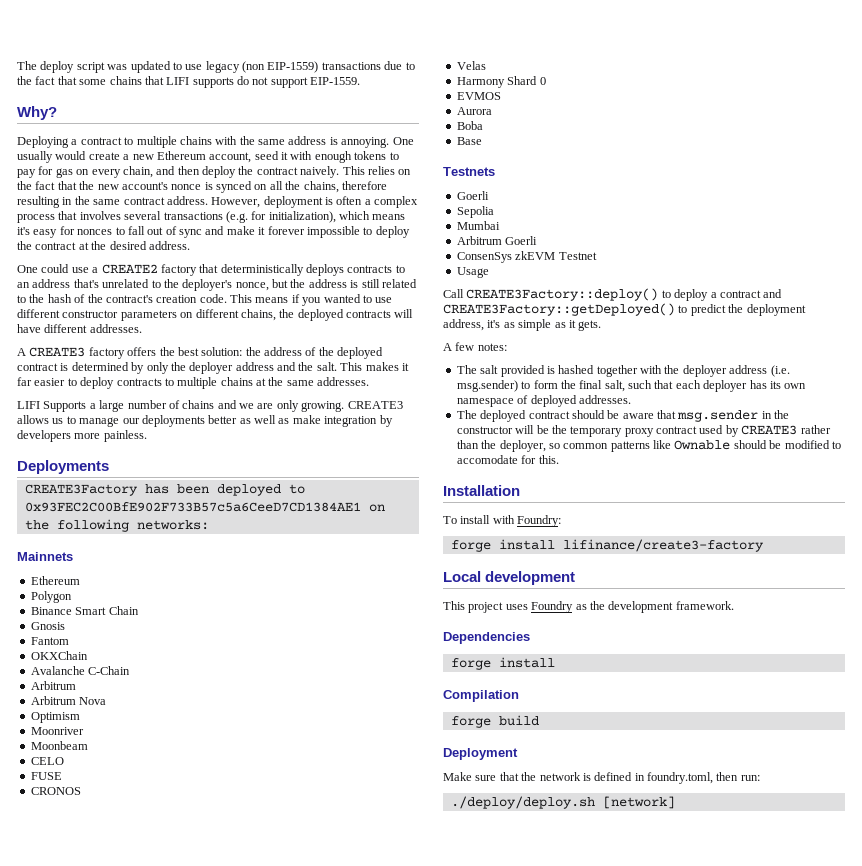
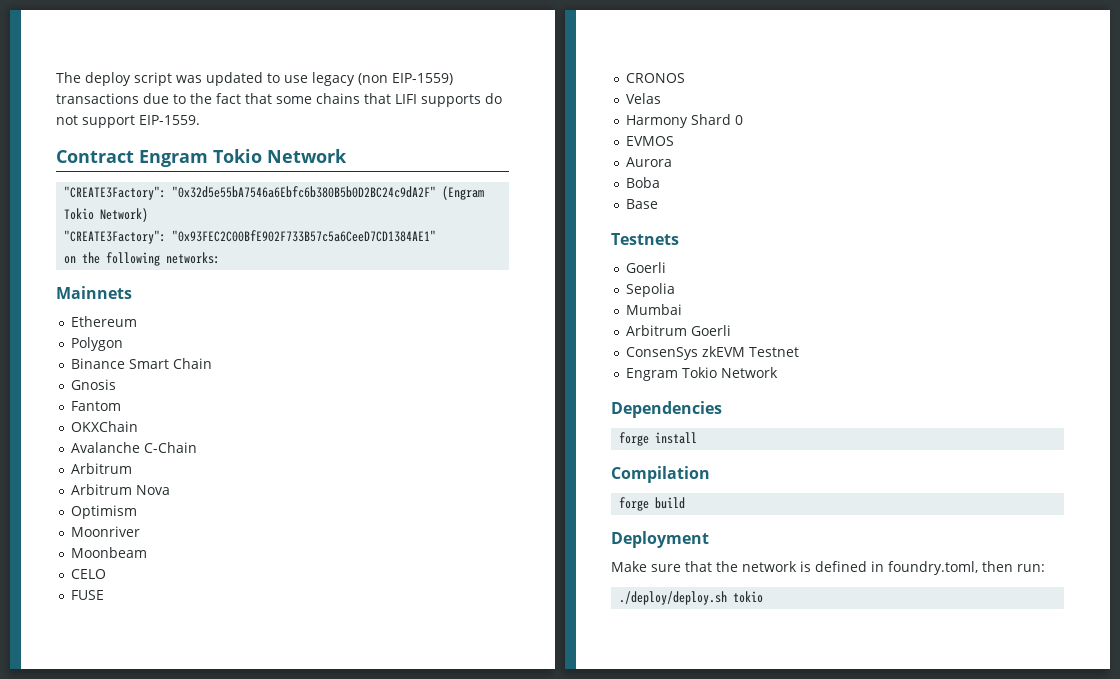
[17,106,57,120] [17,136,414,148] [17,151,399,163] [17,166,412,178] [17,181,387,193] [17,196,419,208] [17,211,406,223] [17,226,410,238] [17,241,190,250] [17,264,405,276] [17,279,417,291] [17,294,393,306] [17,309,414,321] [17,324,142,333] [17,347,384,359] [17,362,409,374] [17,377,370,389] [17,400,403,412] [17,415,393,427] [17,430,147,442] [17,460,109,474] [24,484,305,496] [24,502,361,512] Why? // Deploying a contract to multiple chains with the same address is annoying. One usually would create a new Ethereum account, seed it with enough tokens to pay for gas on every chain, and then deploy the contract naively. This relies on the fact that the new account's nonce is synced on all the chains, therefore resulting in the same contract address. However, deployment is often a complex process that involves several transactions (e.g. for initialization), which means it's easy for nonces to fall out of sync and make it forever impossible to deploy the contract at the desired address. // One could use a CREATE2 factory that deterministically deploys contracts to an address that's unrelated to the deployer's nonce, but the address is still related to the hash of the contract's creation code. This means if you wanted to use different constructor parameters on different chains, the deployed contracts will have different addresses. // A CREATE3 factory offers the best solution: the address of the deployed contract is determined by only the deployer address and the salt. This makes it far easier to deploy contracts to multiple chains at the same addresses. // LIFI Supports a large number of chains and we are only growing. CREATE3 allows us to manage our deployments better as well as make integration by developers more painless. // Deployments // CREATE3Factory has been deployed to 0x93FEC2C00BfE902F733B57c5a6CeeD7CD1384AE1 -> [56,149,347,167] [64,186,485,200] [64,208,149,222] [64,230,437,244] Contract Engram Tokio Network // "CREATE3Factory": "0x32d5e55bA7546a6Ebfc6b380B5b0D2BC24c9dA2F" (Engram Tokio Network) // "CREATE3Factory": "0x93FEC2C00BfE902F733B57c5a6CeeD7CD1384AE1" //
[456,267,489,278] [443,288,783,301] [443,303,806,316] [443,319,602,331] [443,342,507,351] [456,365,790,377] [456,380,807,392] [456,395,631,407] [456,410,790,422] [456,425,831,437] [456,440,841,452] [456,455,559,464] [443,485,520,496] [443,515,562,527] [450,539,764,552] [443,571,576,585] [443,601,734,613] Usage // Call CREATE3Factory::deploy() to deploy a contract and CREATE3Factory::getDeployed() to predict the deployment address, it's as simple as it gets. // A few notes: // The salt provided is hashed together with the deployer address (i.e. msg.sender) to form the final salt, such that each deployer has its own namespace of deployed addresses. // The deployed contract should be aware that msg.sender in the constructor will be the temporary proxy contract used by CREATE3 rather than the deployer, so common patterns like Ownable should be modified to accomodate for this. // Installation // To install with Foundry: // forge install lifinance/create3-factory // Local development // This project uses Foundry as the development framework. -> [625,367,778,381] Engram Tokio Network
[602,796,675,809] [network] -> [733,591,764,603] tokio

